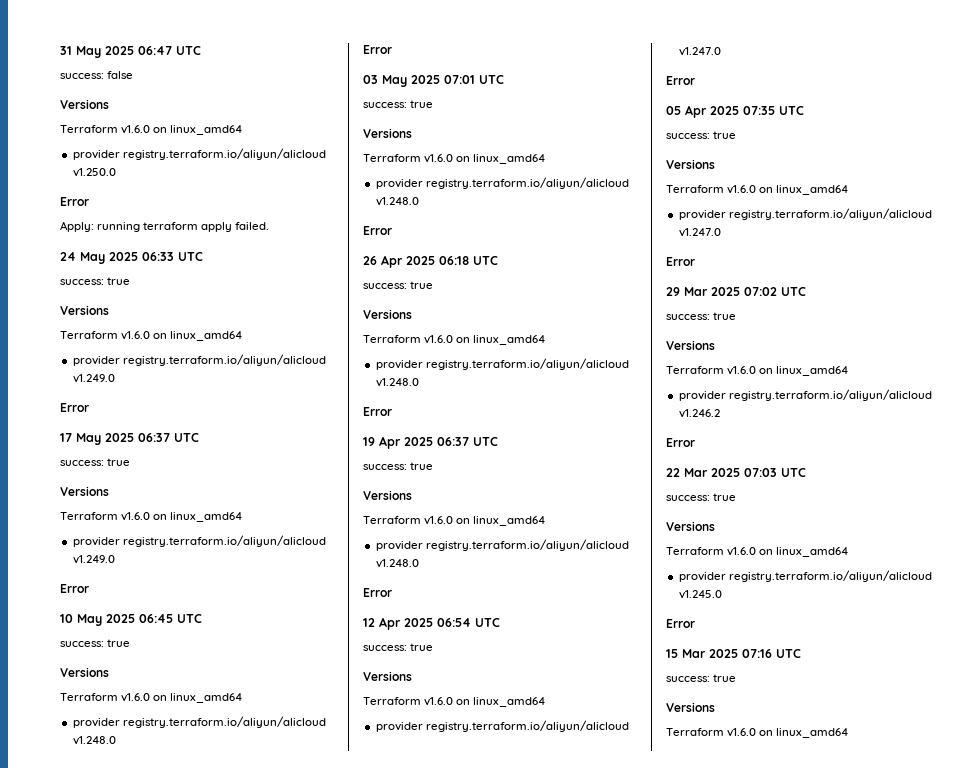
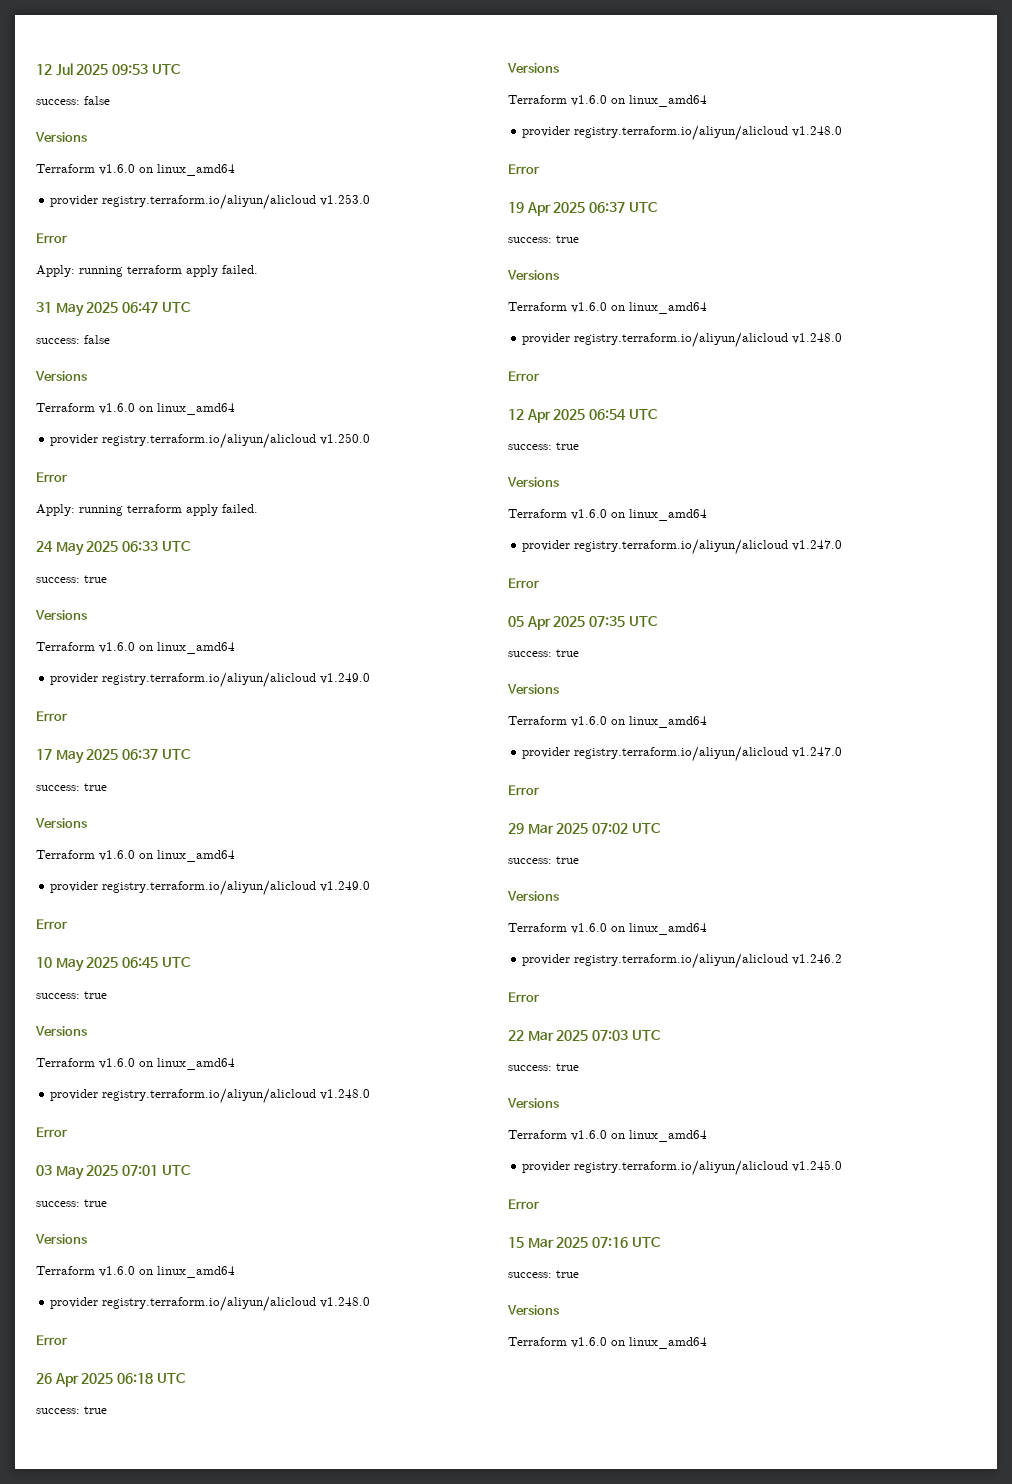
(60, 50) none -> [36,63,180,76] [36,96,110,105] [35,132,87,142] [36,164,235,176] [50,194,371,210] [36,233,67,243] [36,265,258,277] 12 Jul 2025 09:53 UTC // success: false // Versions // Terraform v1.6.0 on linux_amd64 // provider registry.terraform.io/aliyun/alicloud v1.253.0 // Error // Apply: running terraform apply failed. //

